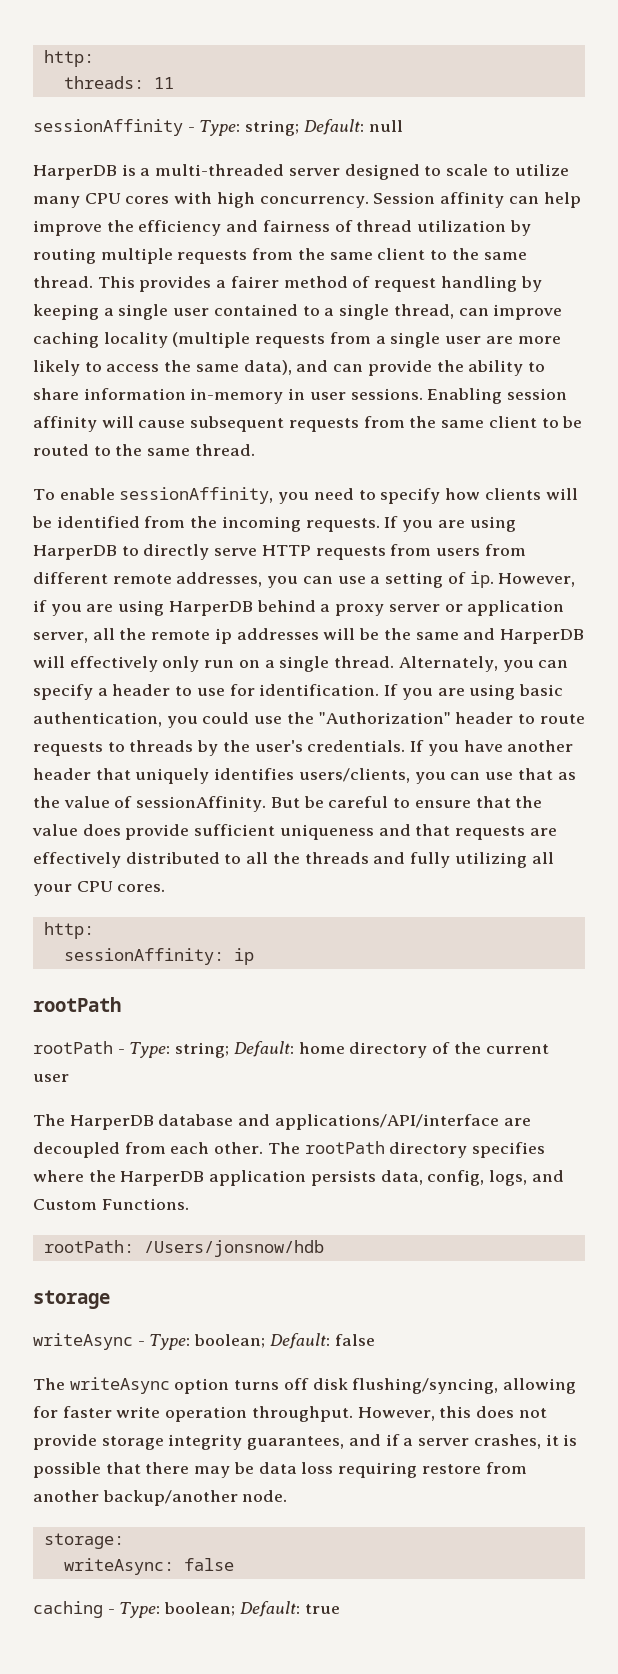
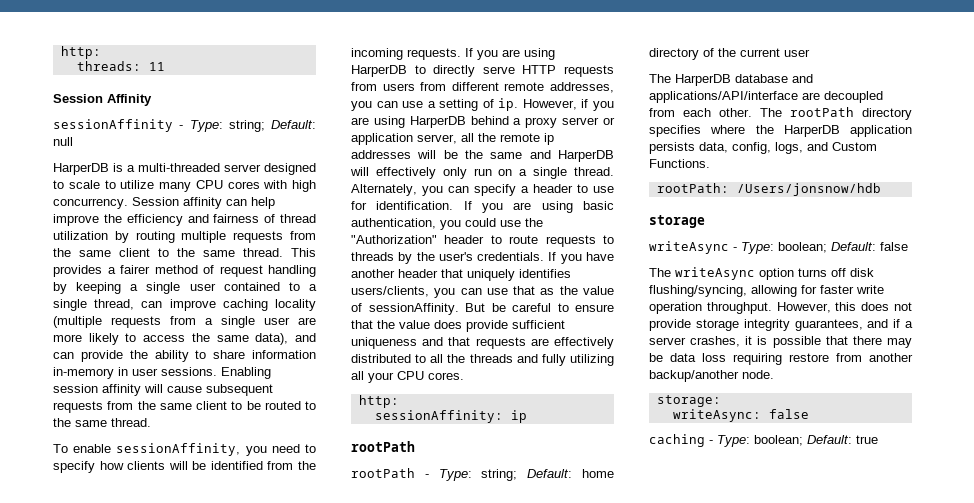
(174, 83) none -> [53,94,152,106] // Session Affinity

